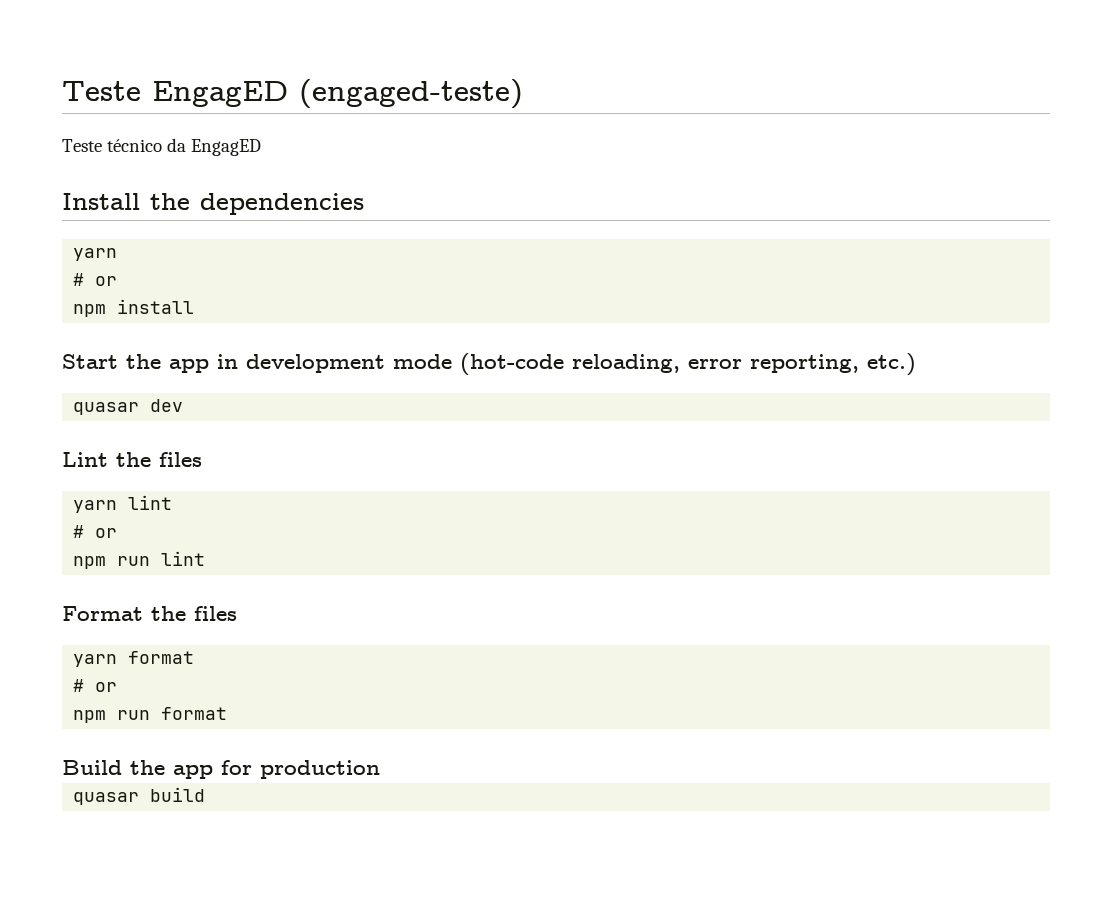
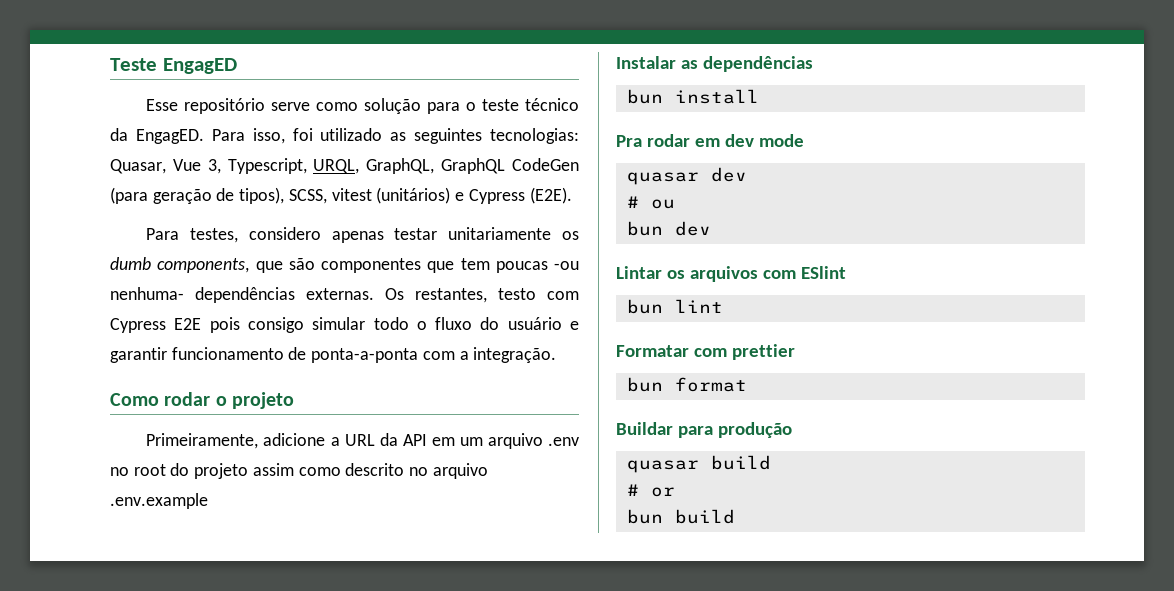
[299,79,523,109] [62,138,262,156] [62,193,364,215] [73,248,118,261] [73,273,118,286] [73,299,195,317] [62,353,916,376] [73,399,184,415] [62,452,202,467] [73,495,173,513] [73,525,118,538] [73,551,206,569] [62,606,237,621] [73,651,195,667] [73,679,118,692] [73,707,228,723] [62,760,380,779] [73,792,140,805] (engaged-teste) // Teste técnico da EngagED // Install the dependencies // yarn // # or // npm install // Start the app in development mode (hot-code reloading, error reporting, etc.) // quasar dev // Lint the files // yarn lint // # or // npm run lint // Format the files // yarn format // # or // npm run format // Build the app for production // quasar -> [146,98,579,114] [110,128,579,144] [110,158,579,174] [110,187,572,204] [146,227,579,243] [110,257,579,273] [110,287,579,303] [110,317,579,333] [110,347,557,363] [110,392,294,409] [146,433,579,449] [110,463,488,479] [110,493,208,509] [616,56,813,72] [626,89,759,104] [616,134,804,147] [626,167,747,185] [626,196,675,209] [626,221,711,236] [616,266,846,282] [626,299,723,314] [616,344,795,360] [626,377,747,392] [616,422,792,438] [626,455,771,473] [626,484,675,497] [626,509,663,524] // Esse repositório serve como solução para o teste técnico da EngagED. Para isso, foi utilizado as seguintes tecnologias: Quasar, Vue 3, Typescript, URQL, GraphQL, GraphQL CodeGen (para geração de tipos), SCSS, vitest (unitários) e Cypress (E2E). // Para testes, considero apenas testar unitariamente os dumb components, que são componentes que tem poucas -ou nenhuma- dependências externas. Os restantes, testo com Cypress E2E pois consigo simular todo o fluxo do usuário e garantir funcionamento de ponta-a-ponta com a integração. // Como rodar o projeto // Primeiramente, adicione a URL da API em um arquivo .env no root do projeto assim como descrito no arquivo .env.example // Instalar as dependências // bun install // Pra rodar em dev mode // quasar dev // # ou // bun dev // Lintar os arquivos com ESlint // bun lint // Formatar com prettier // bun format // Buildar para produção // quasar build // # or // bun

